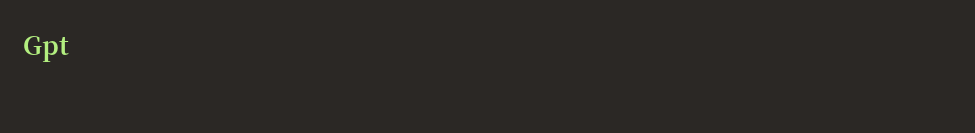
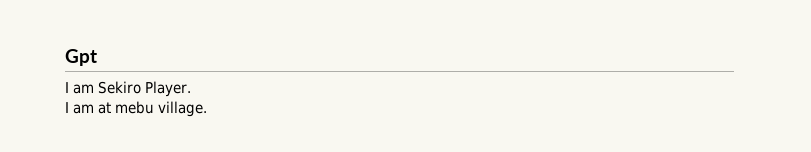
(69, 49) none -> [65,81,191,97] [65,101,207,117] // I am Sekiro Player. // I am at mebu village.

